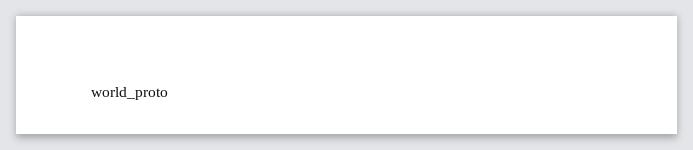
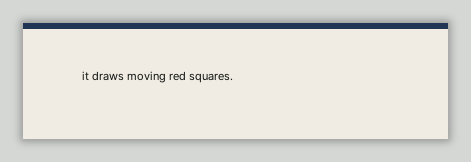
[91,87,168,100] world_proto -> [82,71,234,83] it draws moving red squares.

